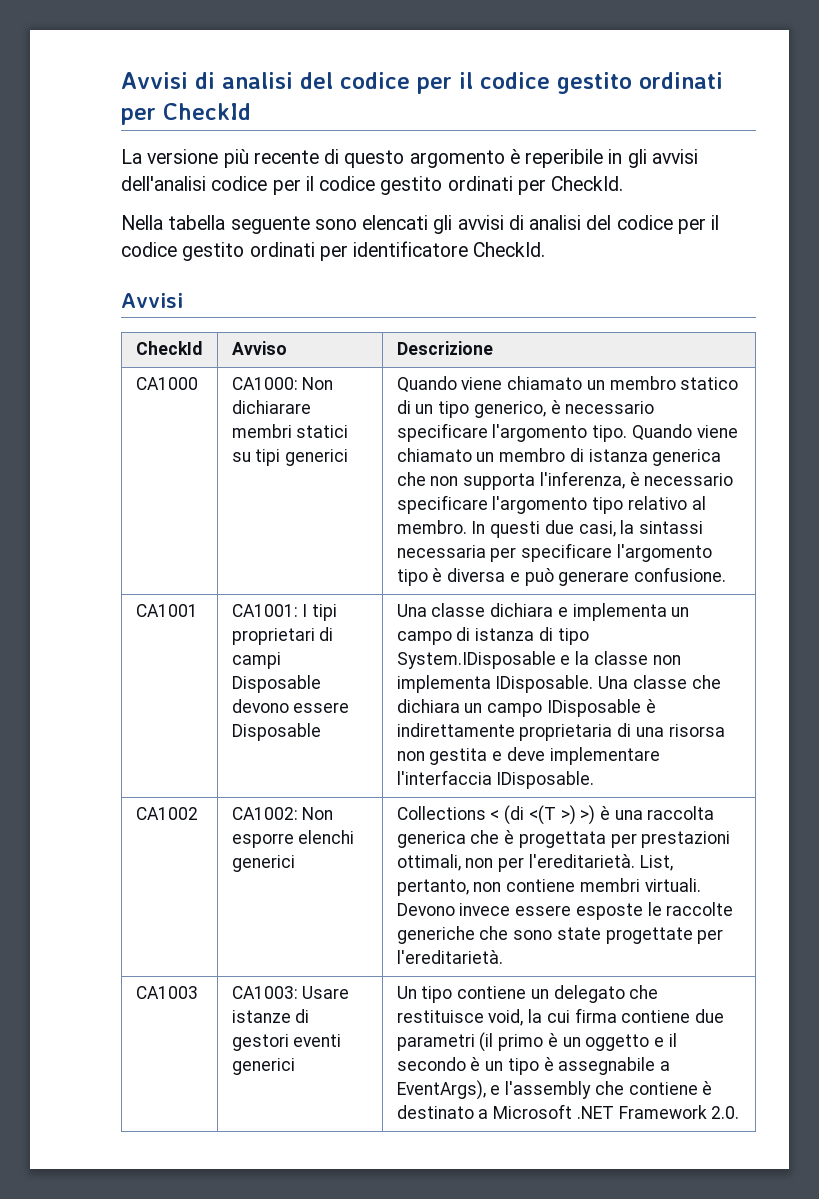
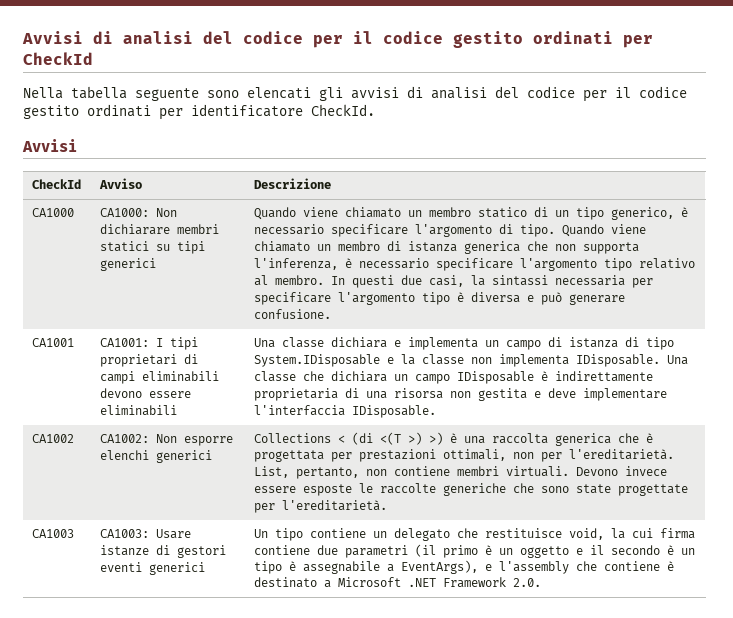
[121,149,698,168] [121,176,624,195] // La versione più recente di questo argomento è reperibile in gli avvisi dell'analisi codice per il codice gestito ordinati per CheckId. -> (93, 58) none
(588, 433) none -> [499,224,514,234] di
[231,675,321,693] Disposable -> [142,371,220,382] eliminabili
[231,723,321,741] Disposable -> [100,405,178,416] eliminabili

